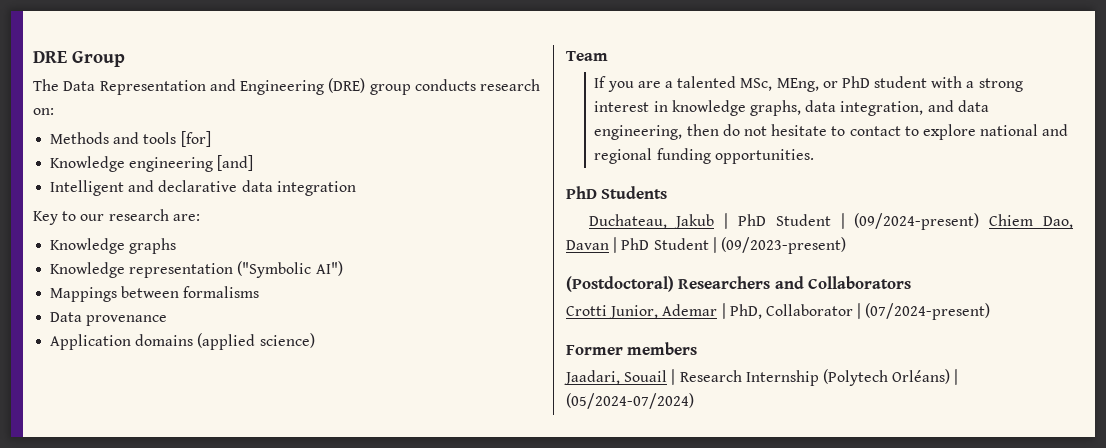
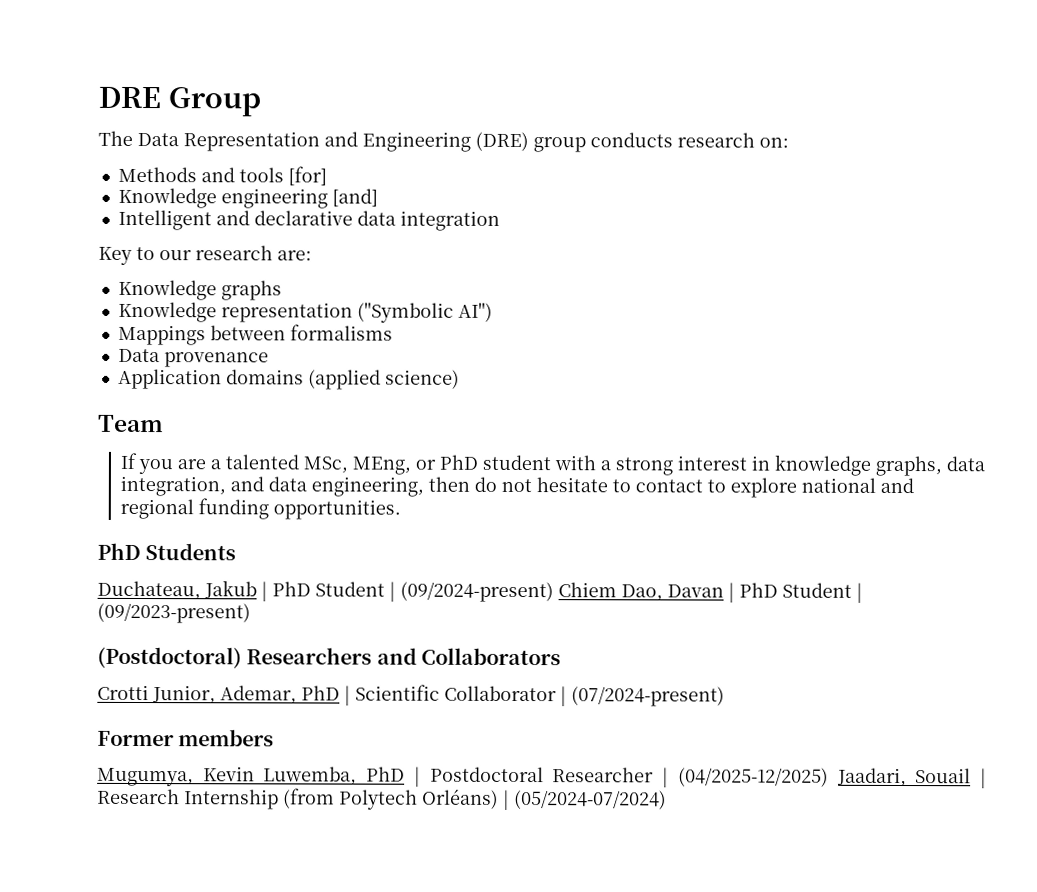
[662,303,762,319] Ademar | PhD, -> [220,684,440,706] Ademar, PhD | Scientific
(698, 348) none -> [97,766,829,788] Mugumya, Kevin Luwemba, PhD | Postdoctoral Researcher | (04/2025-12/2025)
[822,369,888,386] (Polytech -> [283,788,418,810] (from Polytech

